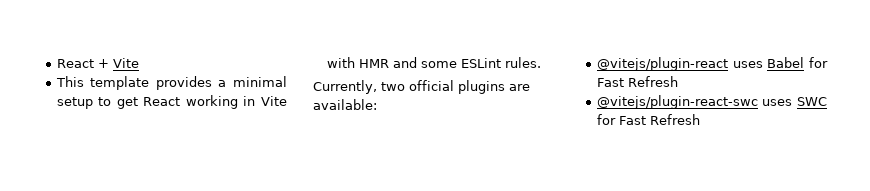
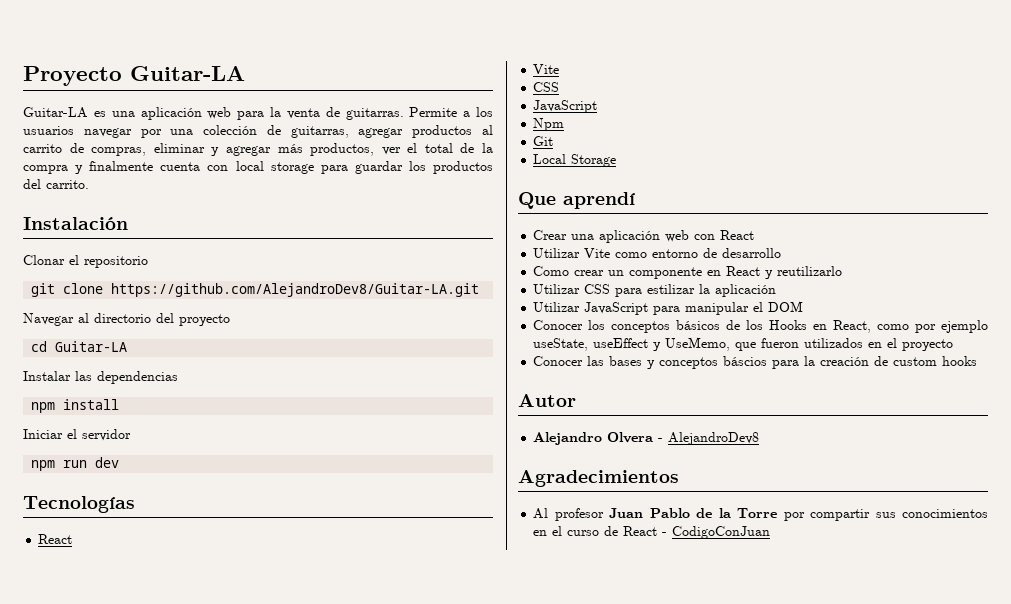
[56,59,109,68] React + -> [23,66,245,86] [23,107,493,120] [23,125,493,138] [23,143,493,156] [23,161,494,174] [23,179,89,189] [23,217,128,230] [23,255,148,268] [31,283,480,297] [23,313,230,326] [31,341,128,352] [23,371,178,384] [31,399,120,413] [23,429,131,441] [31,457,120,471] [23,496,135,513] [38,534,73,544] Proyecto Guitar-LA // Guitar-LA es una aplicación web para la venta de guitarras. Permite a los usuarios navegar por una colección de guitarras, agregar productos al carrito de compras, eliminar y agregar más productos, ver el total de la compra y finalmente cuenta con local storage para guardar los productos del carrito. // Instalación // Clonar el repositorio // git clone https://github.com/AlejandroDev8/Guitar-LA.git // Navegar al directorio del proyecto // cd Guitar-LA // Instalar las dependencias // npm install // Iniciar el servidor // npm run dev // Tecnologías // React //
[55,76,287,90] [56,95,287,109] [326,57,541,68] [313,80,530,94] [313,99,377,110] [596,57,828,71] [596,76,678,87] [596,95,827,109] [596,114,700,125] This template provides a minimal setup to get React working in Vite with HMR and some ESLint rules. // Currently, two official plugins are available: // @vitejs/plugin-react uses Babel for Fast Refresh // @vitejs/plugin-react-swc uses SWC for Fast Refresh -> [533,82,560,92] [533,100,598,113] [533,118,565,131] [533,136,554,146] [533,154,617,167] [518,192,635,209] [533,230,755,243] [533,248,782,258] [533,266,843,279] [533,284,777,297] [533,301,804,315] [533,320,988,333] [533,337,954,351] [533,356,978,369] [518,394,576,407] [533,432,760,445] [518,470,679,487] [533,508,988,521] [533,526,771,539] CSS // JavaScript // Npm // Git // Local Storage // Que aprendí // Crear una aplicación web con React // Utilizar Vite como entorno de desarrollo // Como crear un componente en React y reutilizarlo // Utilizar CSS para estilizar la aplicación // Utilizar JavaScript para manipular el DOM // Conocer los conceptos básicos de los Hooks en React, como por ejemplo useState, useEffect y UseMemo, que fueron utilizados en el proyecto // Conocer las bases y conceptos báscios para la creación de custom hooks // Autor // Alejandro Olvera - AlejandroDev8 // Agradecimientos // Al profesor Juan Pablo de la Torre por compartir sus conocimientos en el curso de React - CodigoConJuan

